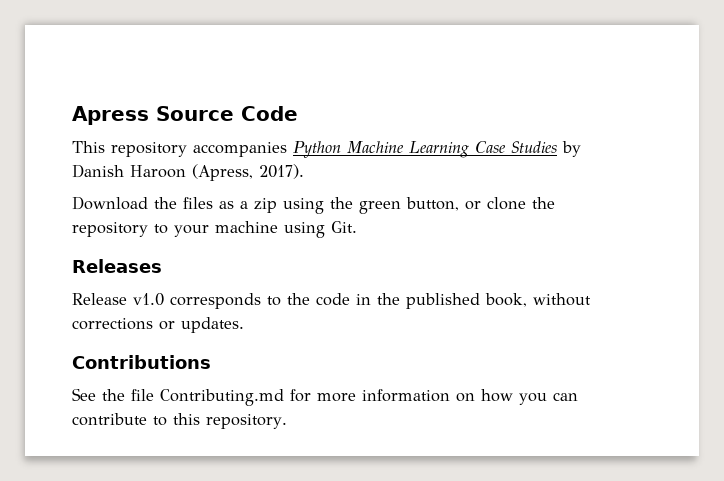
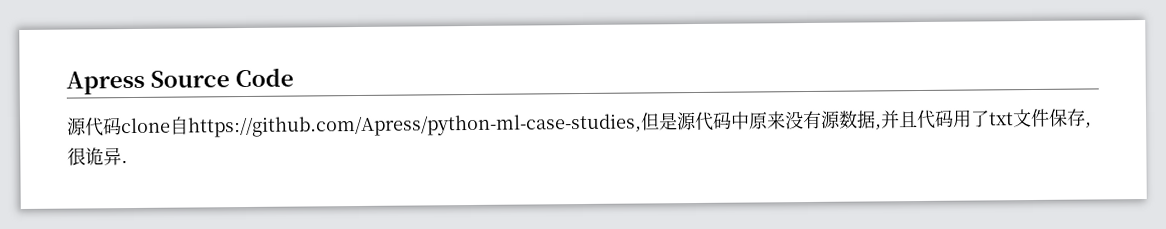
[72,141,581,158] [72,164,304,181] [72,196,555,214] [72,221,357,238] [72,259,162,273] [72,293,591,309] [72,317,244,333] [72,355,211,369] [72,388,578,406] [72,413,287,429] This repository accompanies Python Machine Learning Case Studies by Danish Haroon (Apress, 2017). // Download the files as a zip using the green button, or clone the repository to your machine using Git. // Releases // Release v1.0 corresponds to the code in the published book, without corrections or updates. // Contributions // See the file Contributing.md for more information on how you can contribute to this repository. -> [67,108,1092,138] [67,147,128,166] 源代码clone自https://github.com/Apress/python-ml-case-studies,但是源代码中原来没有源数据,并且代码用了txt文件保存,很诡异.

